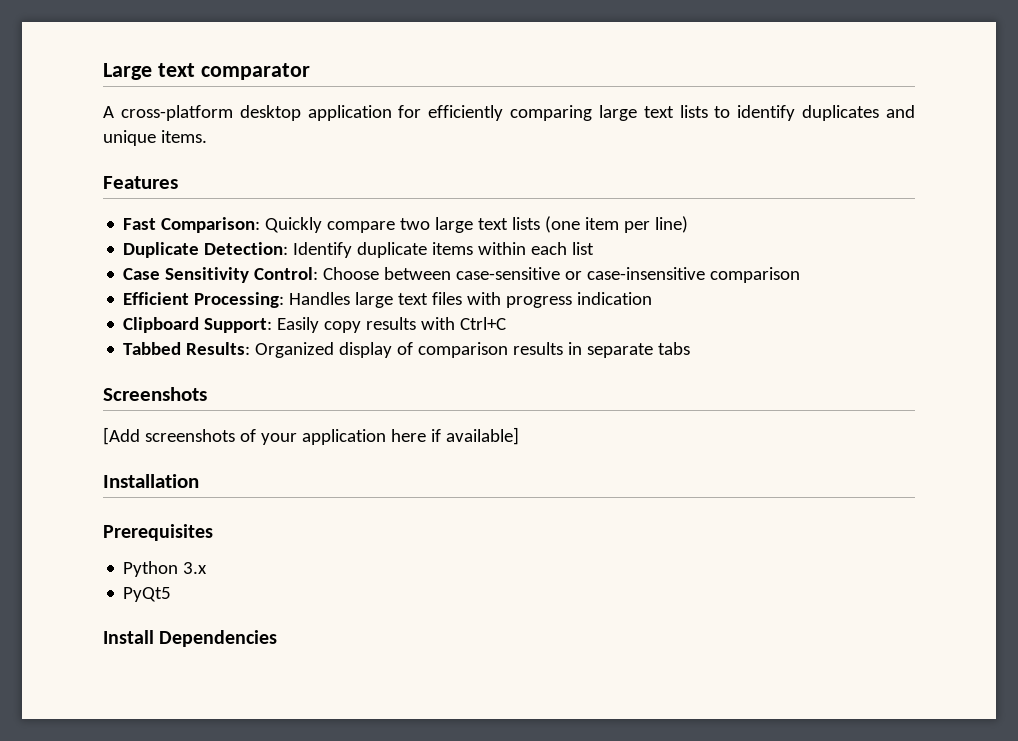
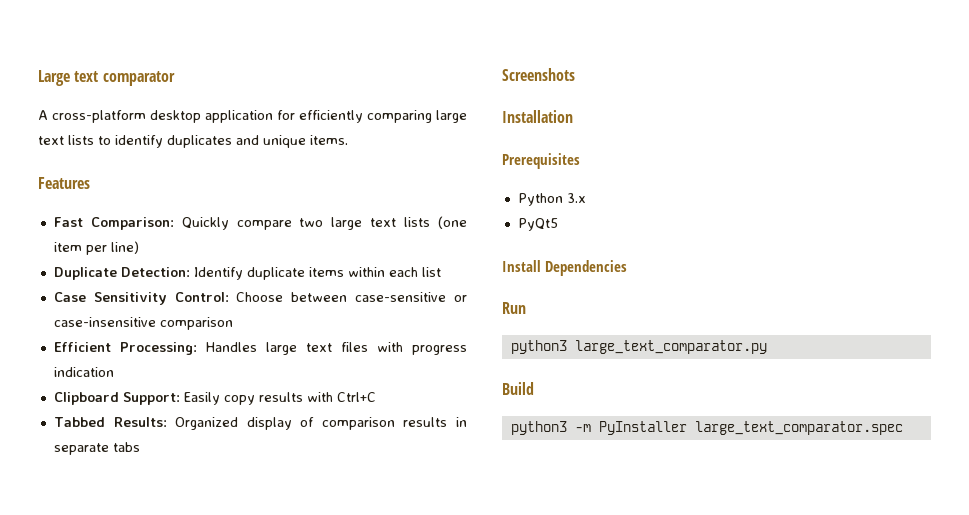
[103,427,519,445] // [Add screenshots of your application here if available] -> (575, 74) none
(278, 638) none -> [502,302,526,314] [510,340,767,354] [502,382,534,395] [510,421,903,435] // Run // python3 large_text_comparator.py // Build // python3 -m PyInstaller large_text_comparator.spec

